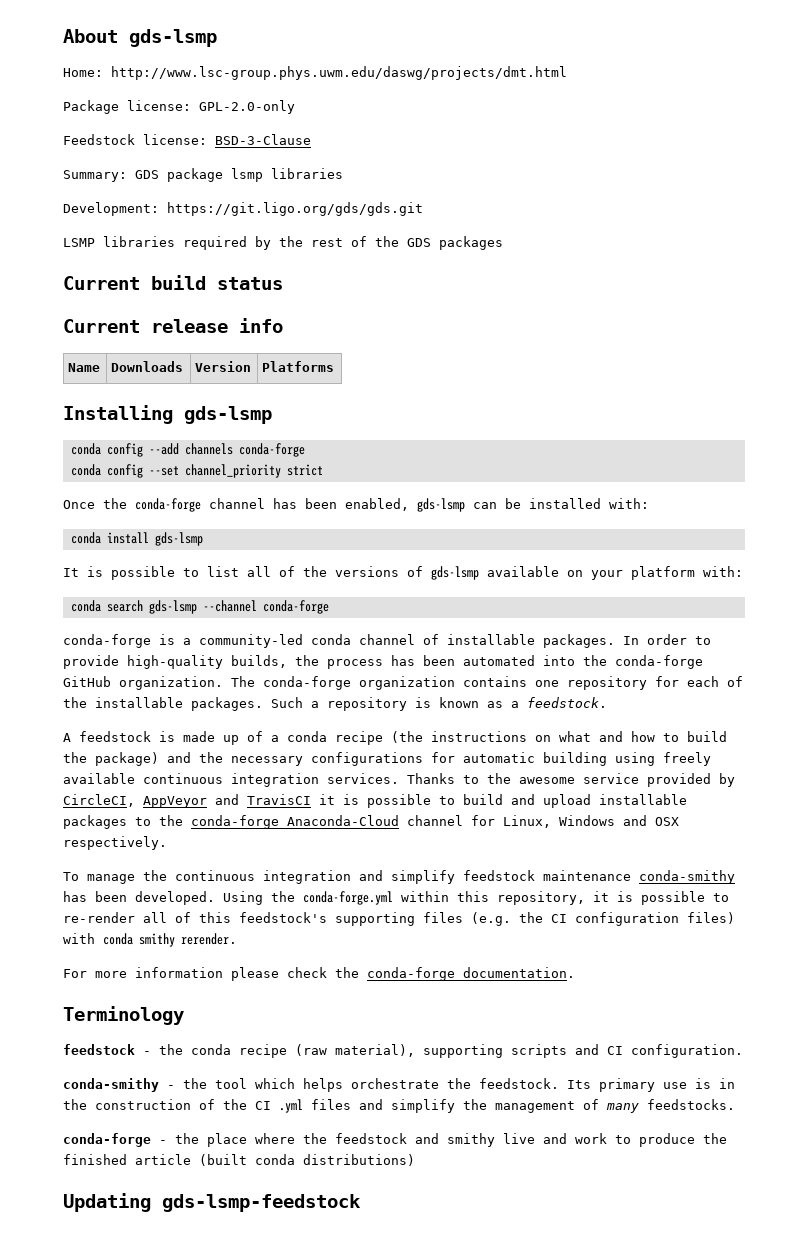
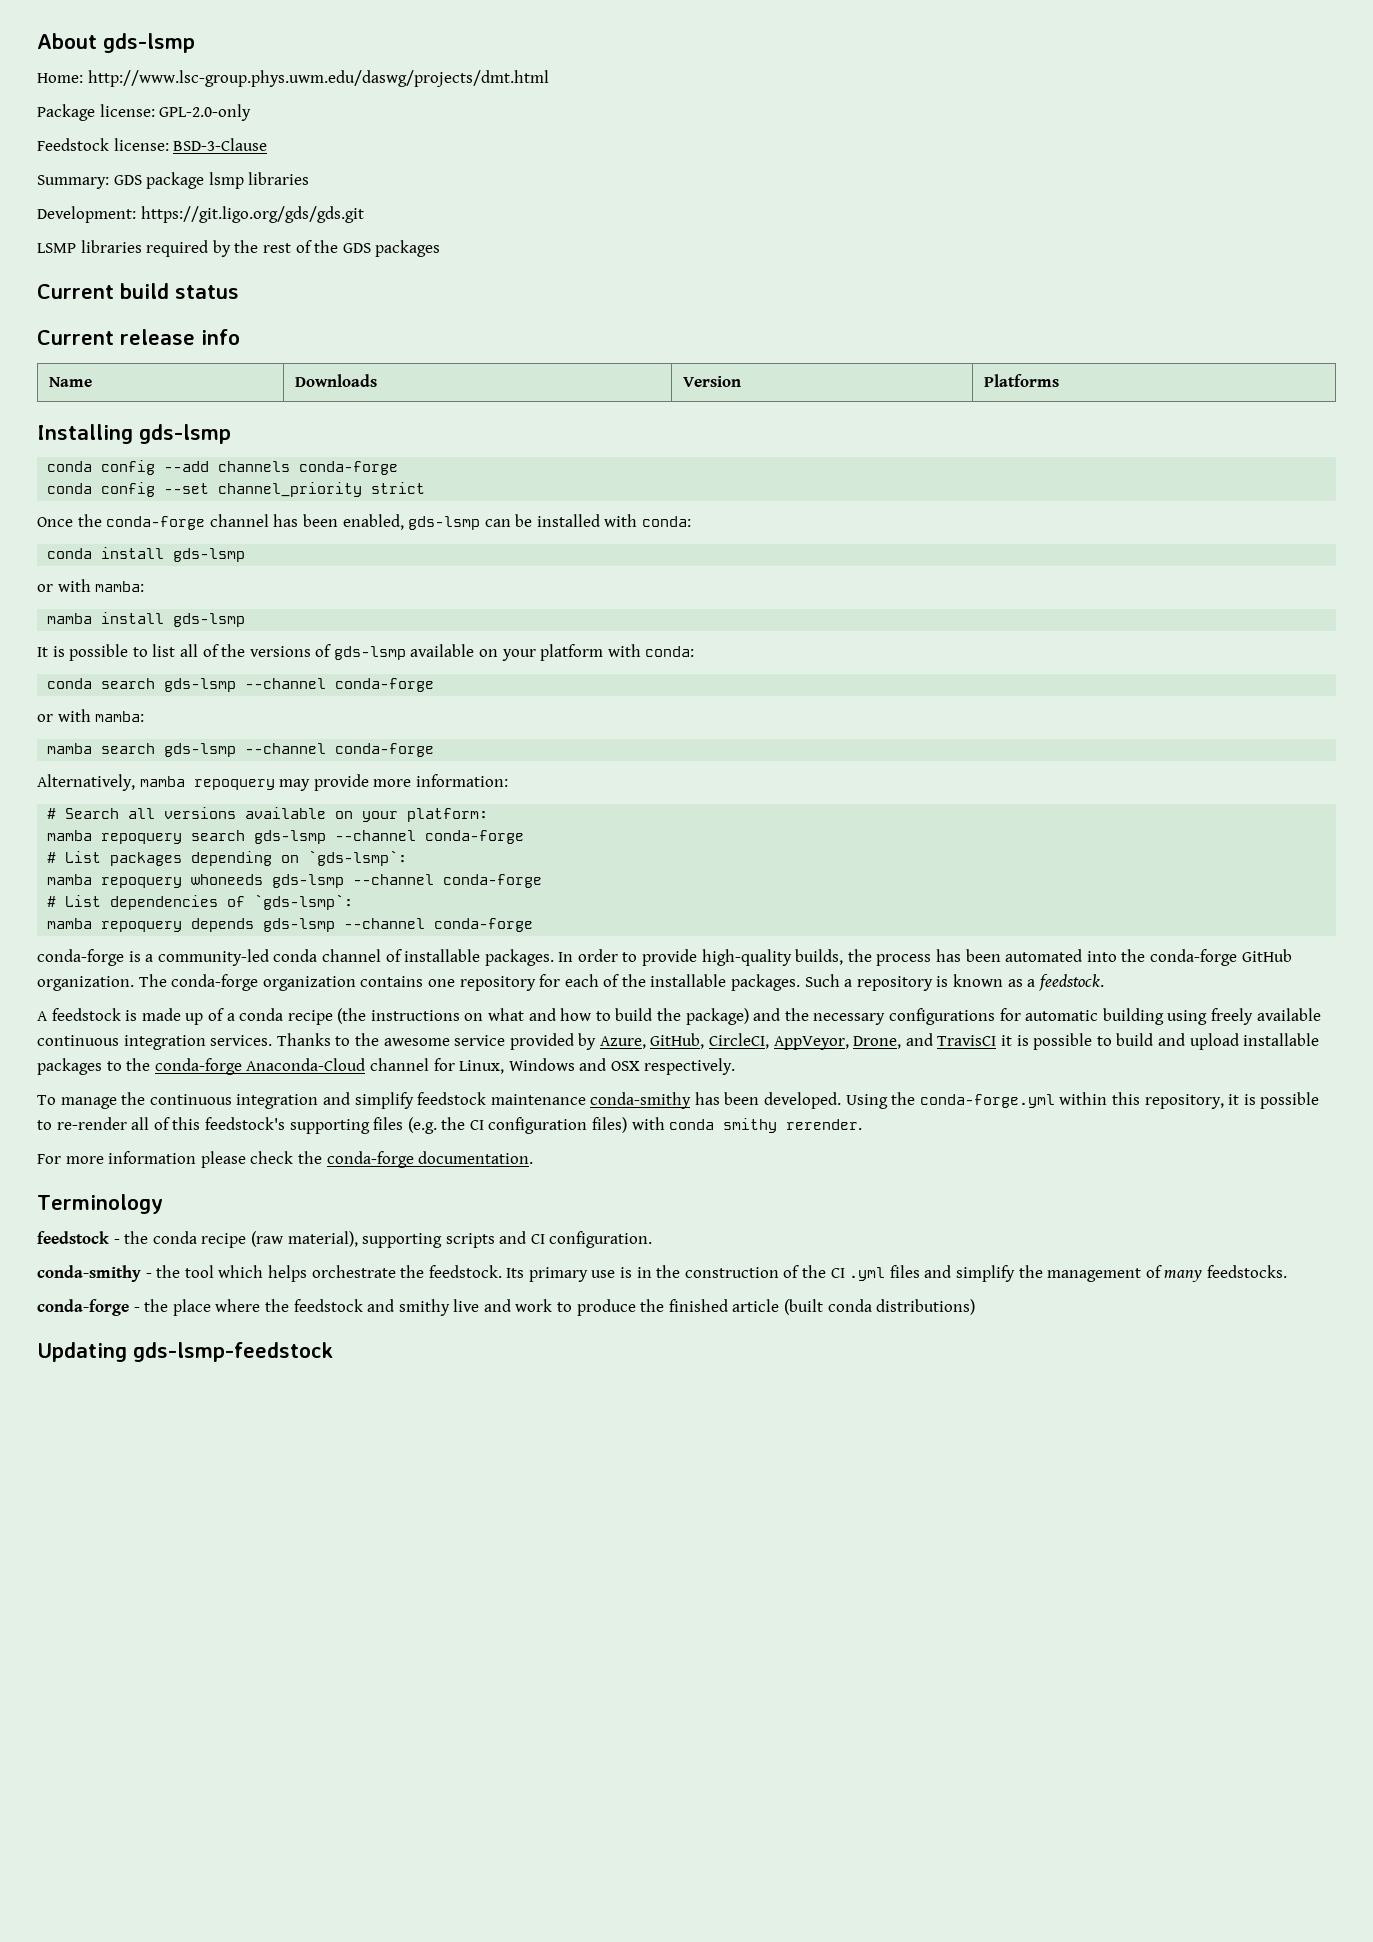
[609,498,649,509] with: -> [604,514,692,527] with conda:
(203, 539) none -> [37,579,145,592] [47,612,246,627] // or with mamba: // mamba install gds-lsmp
[703,566,743,577] with: -> [607,644,695,657] with conda:
(329, 607) none -> [37,709,145,722] [47,743,435,757] [37,774,508,791] [47,807,489,822] [47,830,525,844] [47,850,408,866] [47,874,543,888] [47,894,354,910] [47,918,534,932] // or with mamba: // mamba search gds-lsmp --channel conda-forge // Alternatively, mamba repoquery may provide more information: // # Search all versions available on your platform: // mamba repoquery search gds-lsmp --channel conda-forge // # List packages depending on `gds-lsmp`: // mamba repoquery whoneeds gds-lsmp --channel conda-forge // # List dependencies of `gds-lsmp`: // mamba repoquery depends gds-lsmp --channel conda-forge
[63,794,207,808] CircleCI, AppVeyor -> [599,1033,902,1050] Azure, GitHub, CircleCI, AppVeyor, Drone,

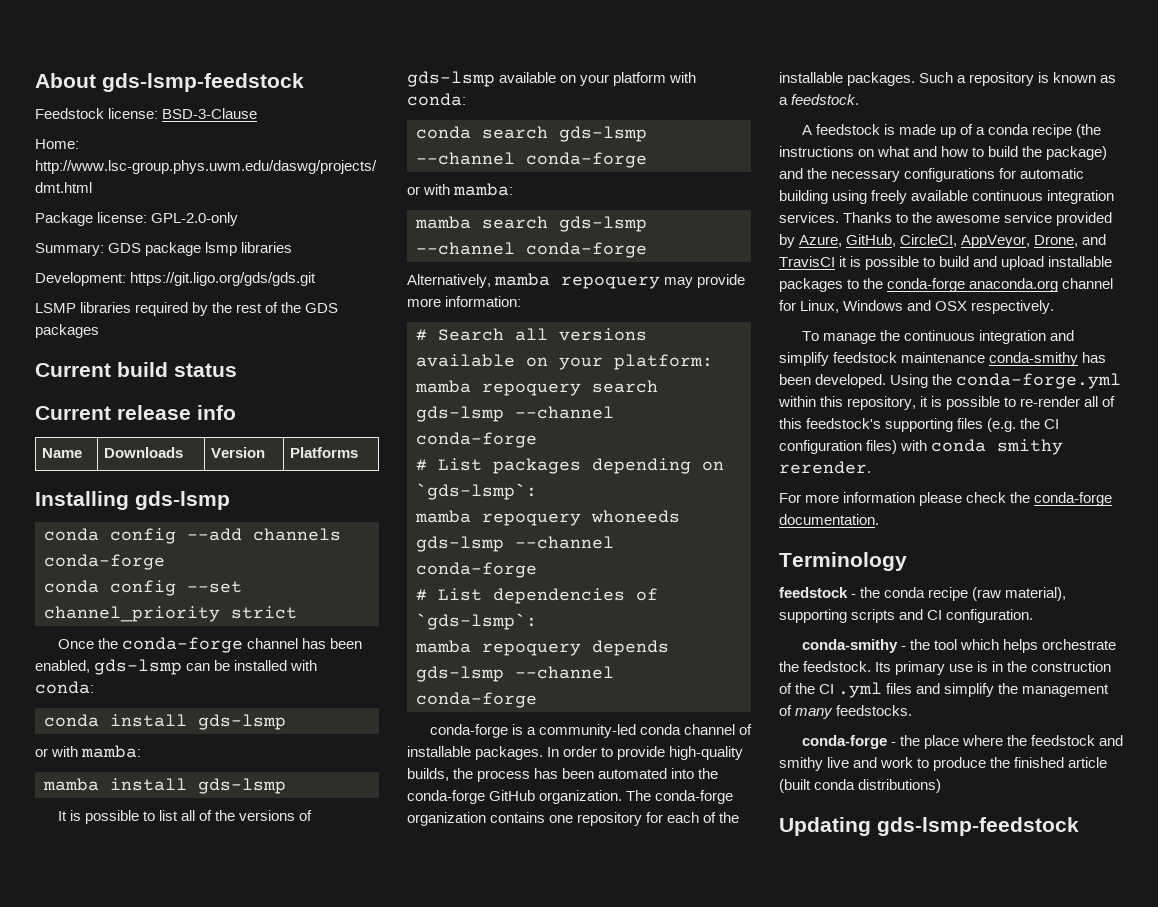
[103,33,195,53] gds-lsmp -> [102,73,304,92] [35,108,258,119] gds-lsmp-feedstock // Feedstock license: BSD-3-Clause
[37,138,268,151] // Feedstock license: BSD-3-Clause -> (239, 219) none
[246,1058,366,1071] Anaconda-Cloud -> [969,278,1059,292] anaconda.org

